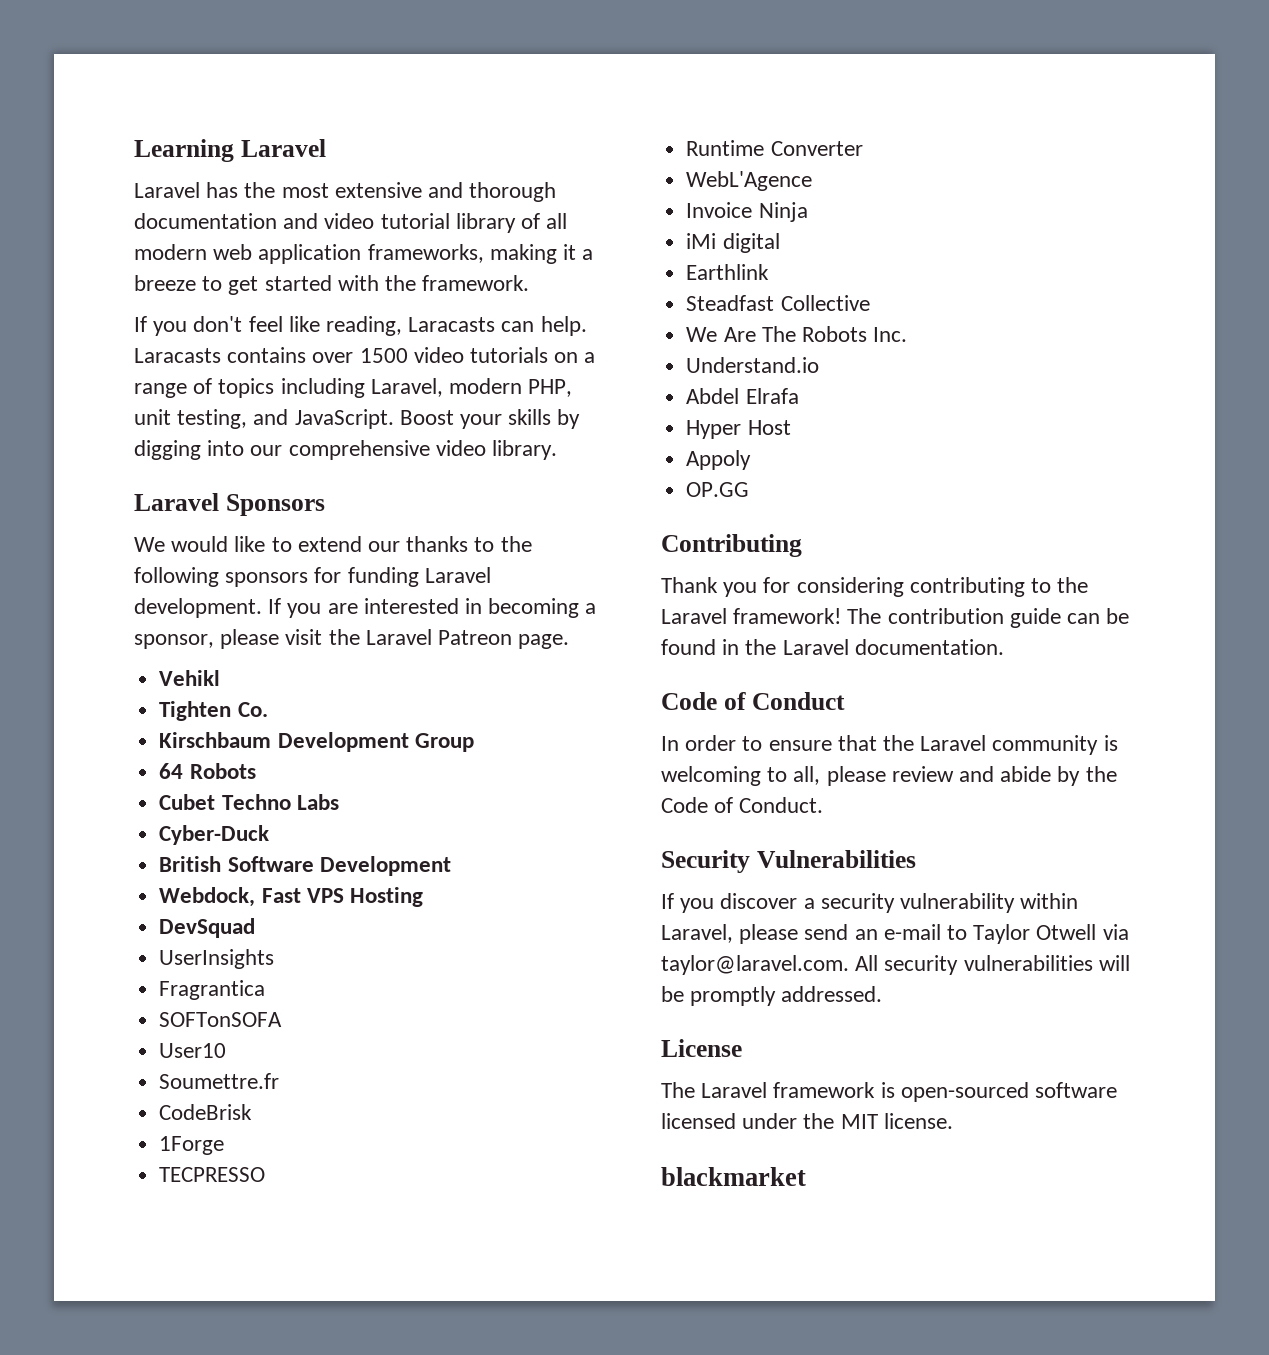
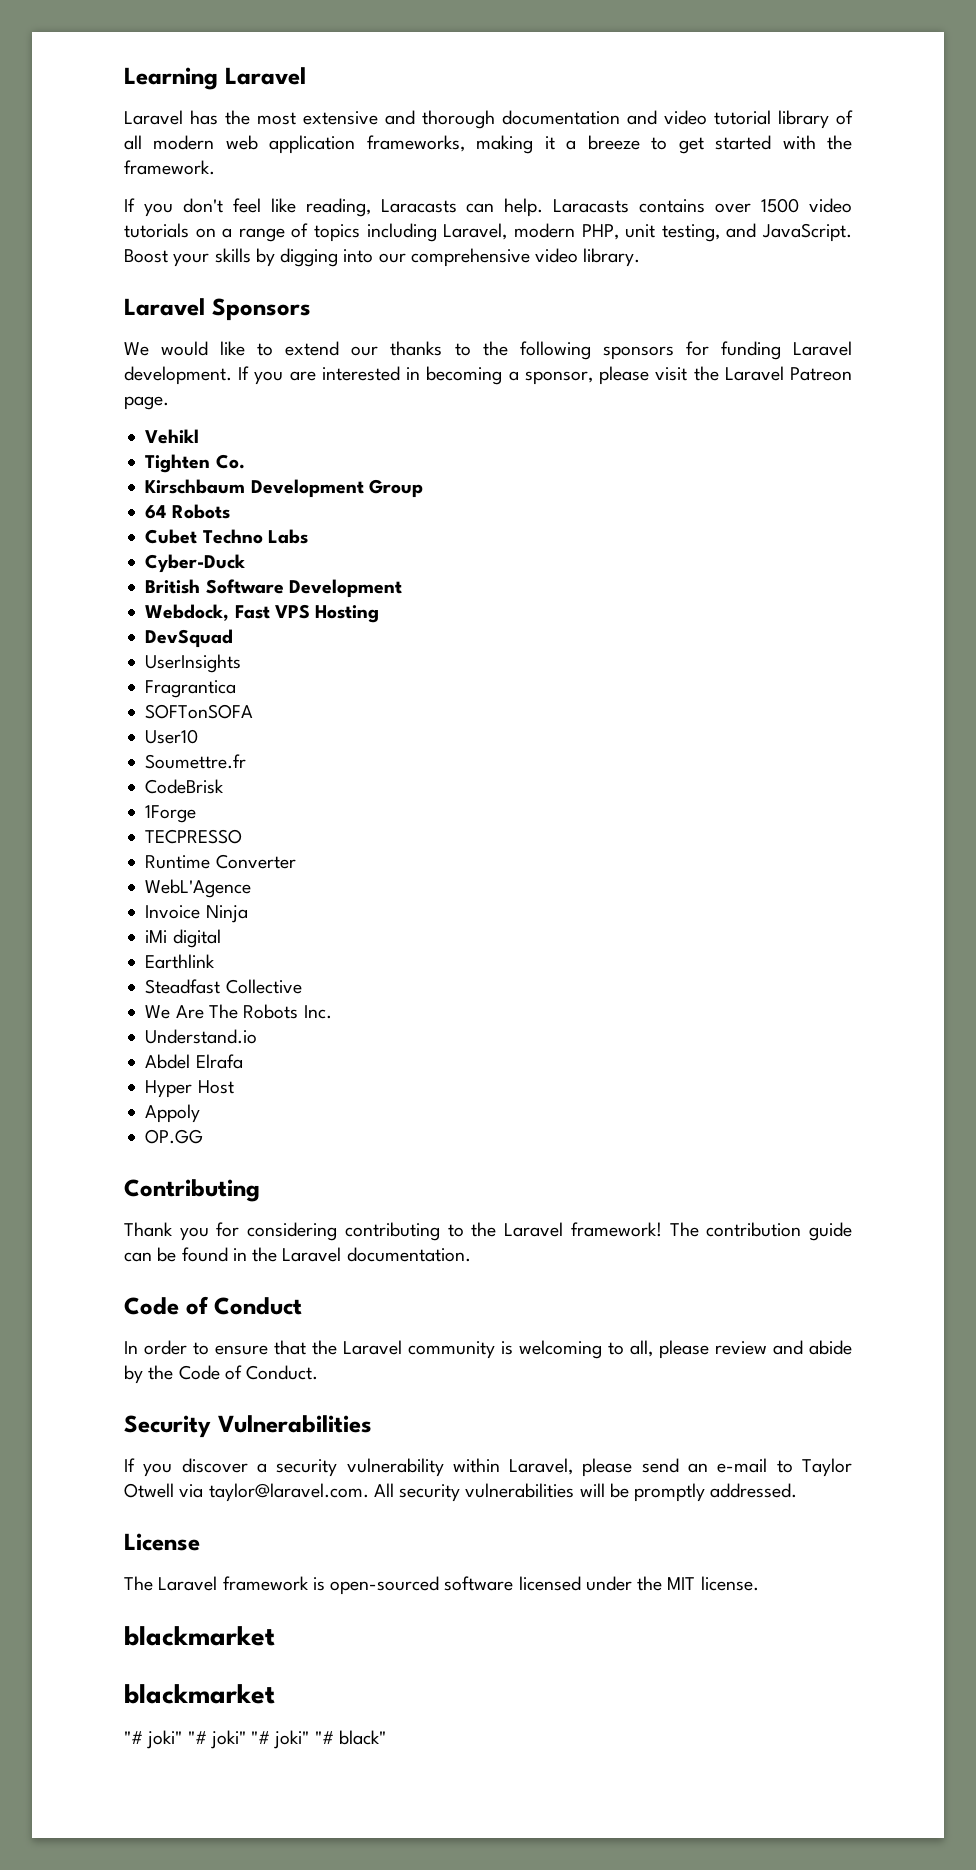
(806, 1176) none -> [124,1684,275,1704] [124,1730,386,1749] // blackmarket // "# joki" "# joki" "# joki" "# black"

